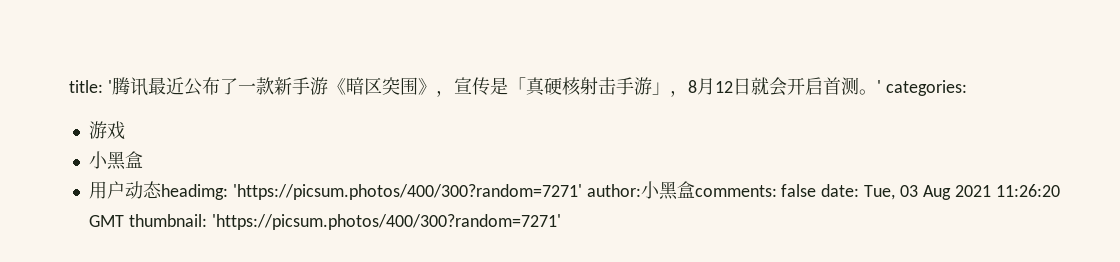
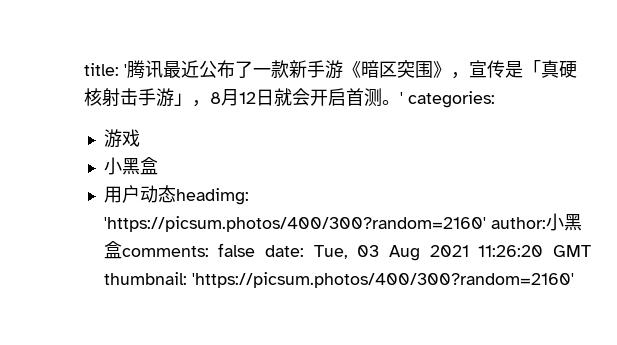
[232,184,582,200] 'https://picsum.photos/400/300?random=7271' -> [103,216,486,232] 'https://picsum.photos/400/300?random=2160'
[211,214,561,230] 'https://picsum.photos/400/300?random=7271' -> [191,272,574,288] 'https://picsum.photos/400/300?random=2160'

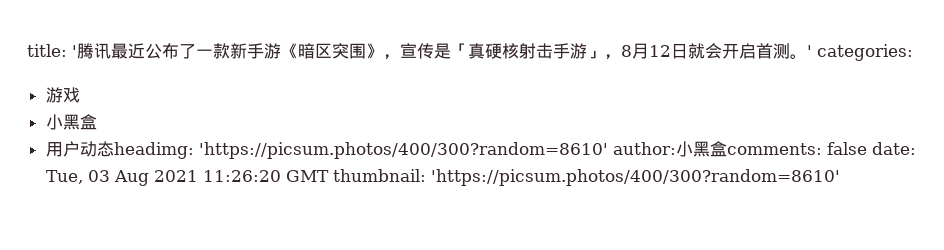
[103,216,486,232] 'https://picsum.photos/400/300?random=2160' -> [198,142,608,159] 'https://picsum.photos/400/300?random=8610'
[191,272,574,288] 'https://picsum.photos/400/300?random=2160' -> [430,169,840,186] 'https://picsum.photos/400/300?random=8610'

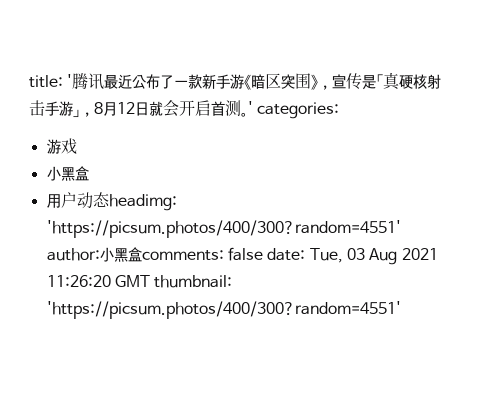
[198,142,608,159] 'https://picsum.photos/400/300?random=8610' -> [46,220,401,238] 'https://picsum.photos/400/300?random=4551'
[430,169,840,186] 'https://picsum.photos/400/300?random=8610' -> [46,301,401,319] 'https://picsum.photos/400/300?random=4551'

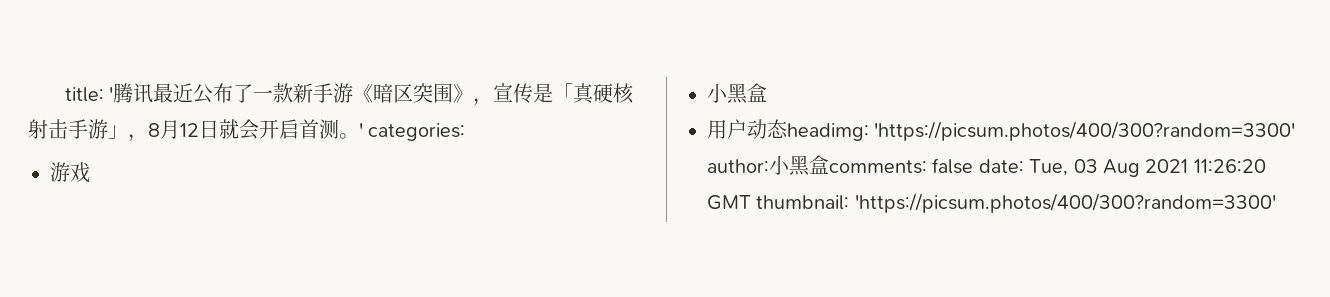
[46,220,401,238] 'https://picsum.photos/400/300?random=4551' -> [874,121,1296,141] 'https://picsum.photos/400/300?random=3300'
[46,301,401,319] 'https://picsum.photos/400/300?random=4551' -> [854,193,1276,213] 'https://picsum.photos/400/300?random=3300'

